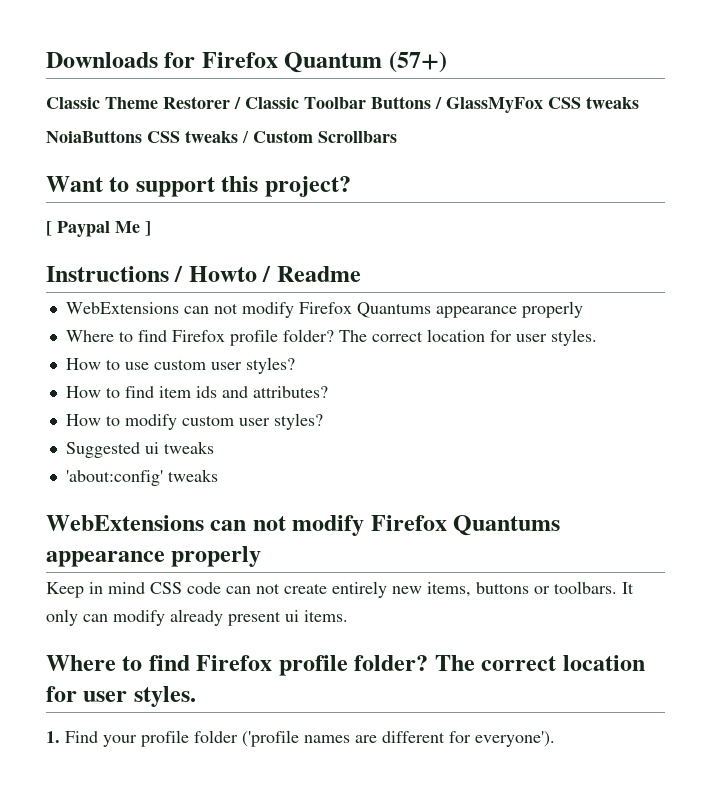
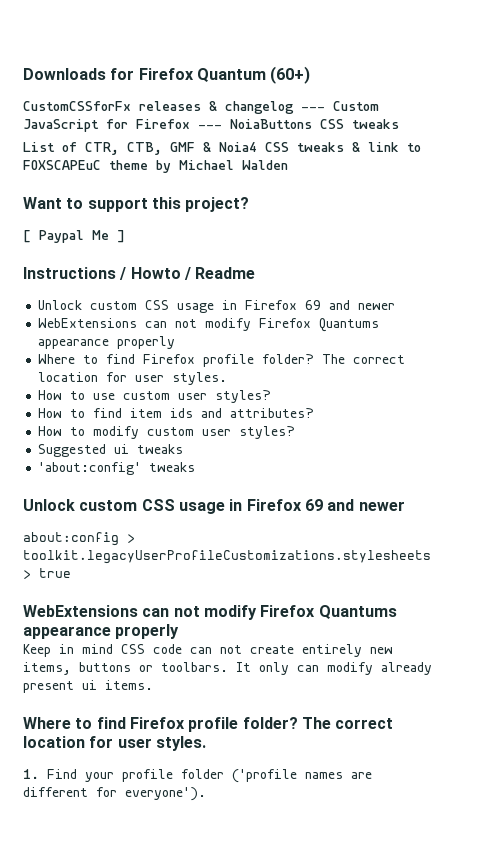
[388,51,447,73] [46,96,639,113] [46,130,397,143] (57+) // Classic Theme Restorer / Classic Toolbar Buttons / GlassMyFox CSS tweaks // NoiaButtons CSS tweaks / Custom Scrollbars -> [270,66,311,84] [23,101,379,114] [23,119,399,132] [23,142,421,155] [23,160,288,173] (60+) // CustomCSSforFx releases & changelog --- Custom JavaScript for Firefox --- NoiaButtons CSS tweaks // List of CTR, CTB, GMF & Noia4 CSS tweaks & link to FOXSCAPEuC theme by Michael Walden
(361, 274) none -> [38,300,396,313] // Unlock custom CSS usage in Firefox 69 and newer
(218, 475) none -> [23,499,405,514] [23,532,135,546] [23,550,431,564] [23,568,71,579] // Unlock custom CSS usage in Firefox 69 and newer // about:config > toolkit.legacyUserProfileCustomizations.stylesheets > true

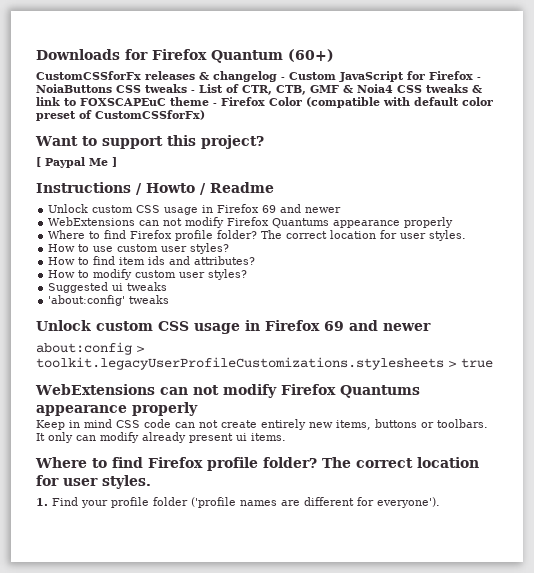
[301,107,325,111] --- -> [281,77,285,80] -
[198,125,222,129] --- -> [477,77,481,80] -
(399, 124) // -> [191,90,195,93] -
[156,160,288,173] by Michael Walden -> [213,97,493,108] [36,110,205,121] - Firefox Color (compatible with default color preset of CustomCSSforFx)

